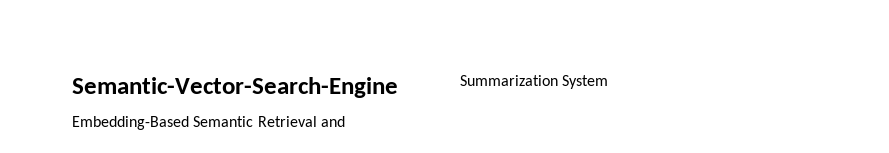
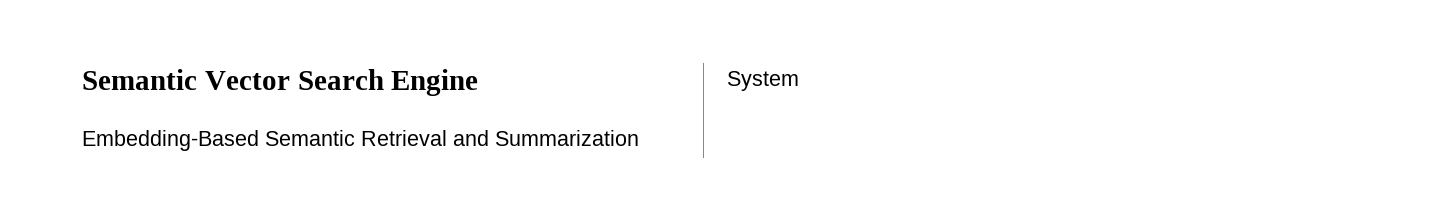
[72,77,398,98] Semantic-Vector-Search-Engine -> [82,69,479,96] Semantic Vector Search Engine

